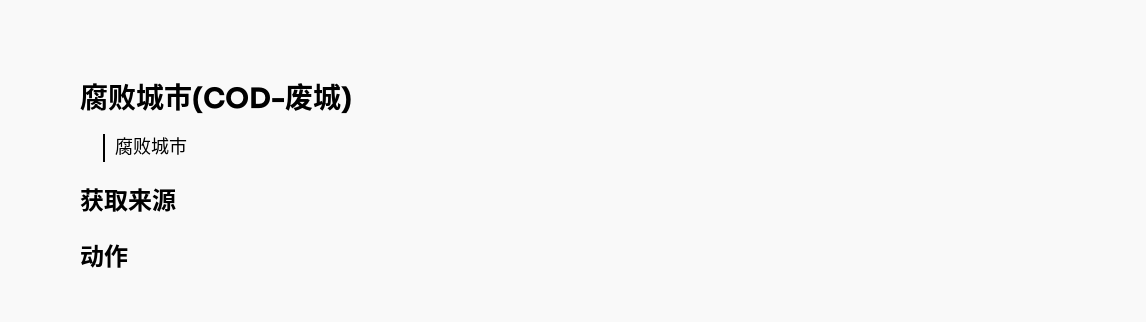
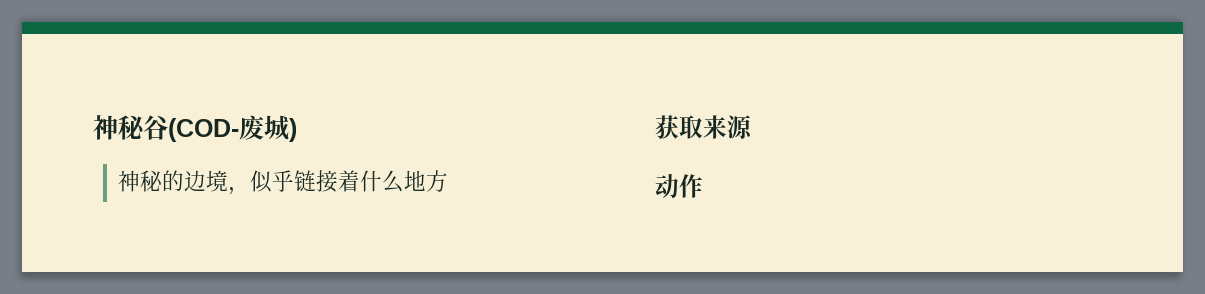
[80,83,192,111] 腐败城市 -> [93,115,168,140] 神秘谷
[115,137,188,156] 腐败城市 -> [118,170,449,195] 神秘的边境，似乎链接着什么地方

